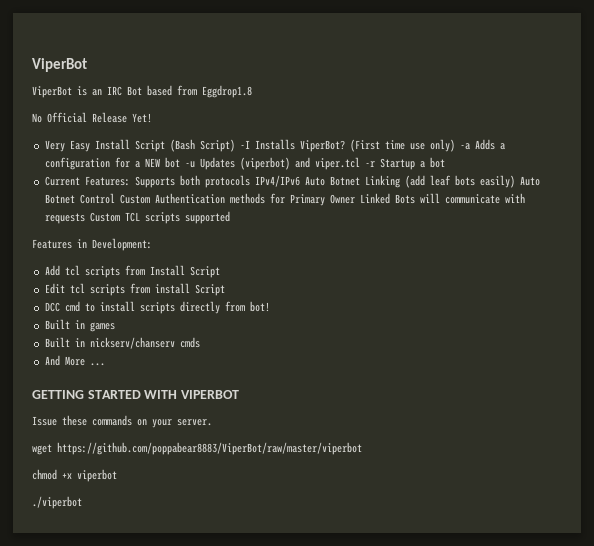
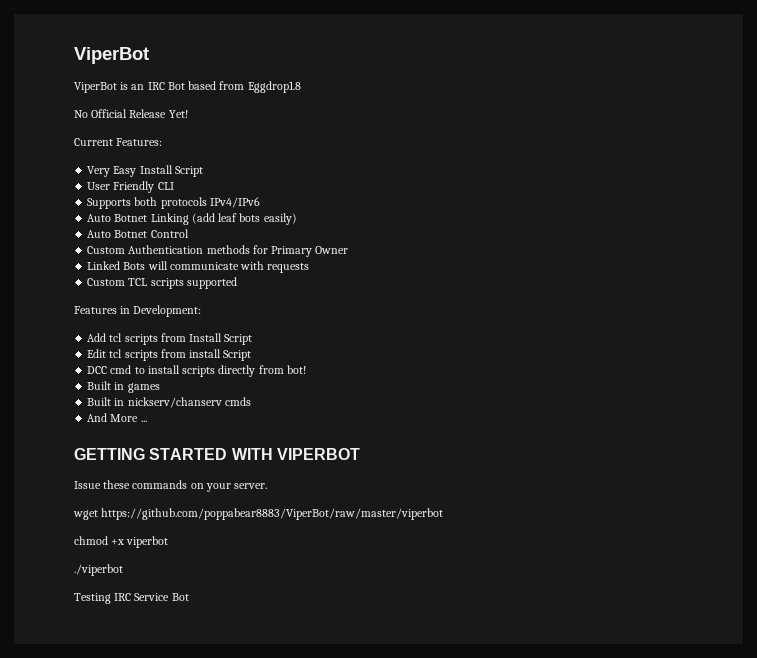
(152, 118) none -> [74,138,163,146] // Current Features:
[169,139,505,152] [44,157,445,170] [44,176,130,186] (Bash Script) -I Installs ViperBot? (First time use only) -a Adds a configuration for a NEW bot -u Updates (viperbot) and viper.tcl -r Startup a bot // Current Features: -> [87,181,174,193] // User Friendly CLI //
(300, 181) none -> (260, 202) //
(515, 181) none -> (297, 219) //
(115, 198) none -> (189, 233) //
(355, 199) none -> (349, 250) //
(85, 218) none -> (310, 268) //
(82, 502) none -> [74,593,189,604] // Testing IRC Service Bot

